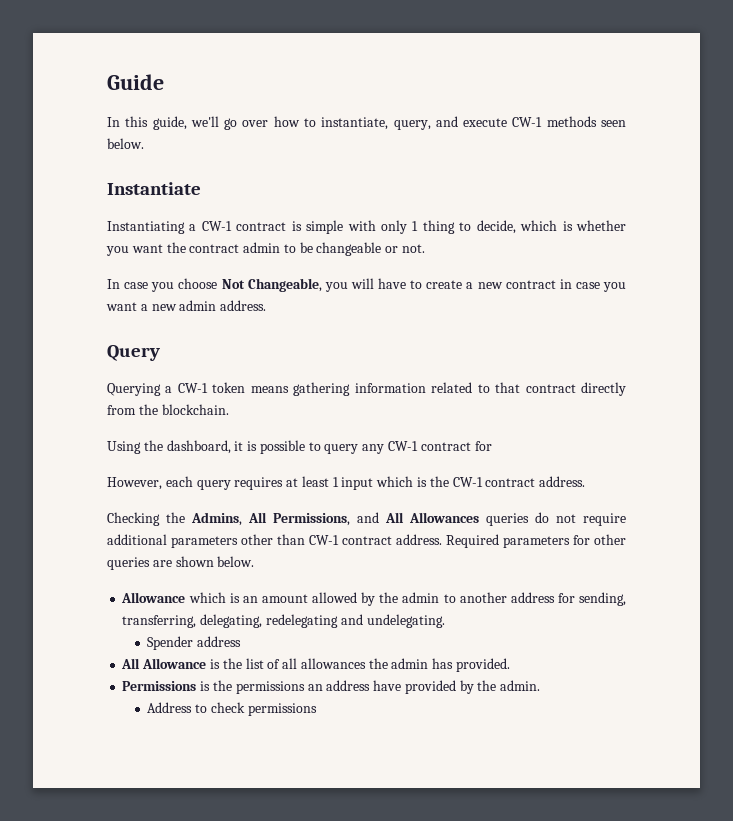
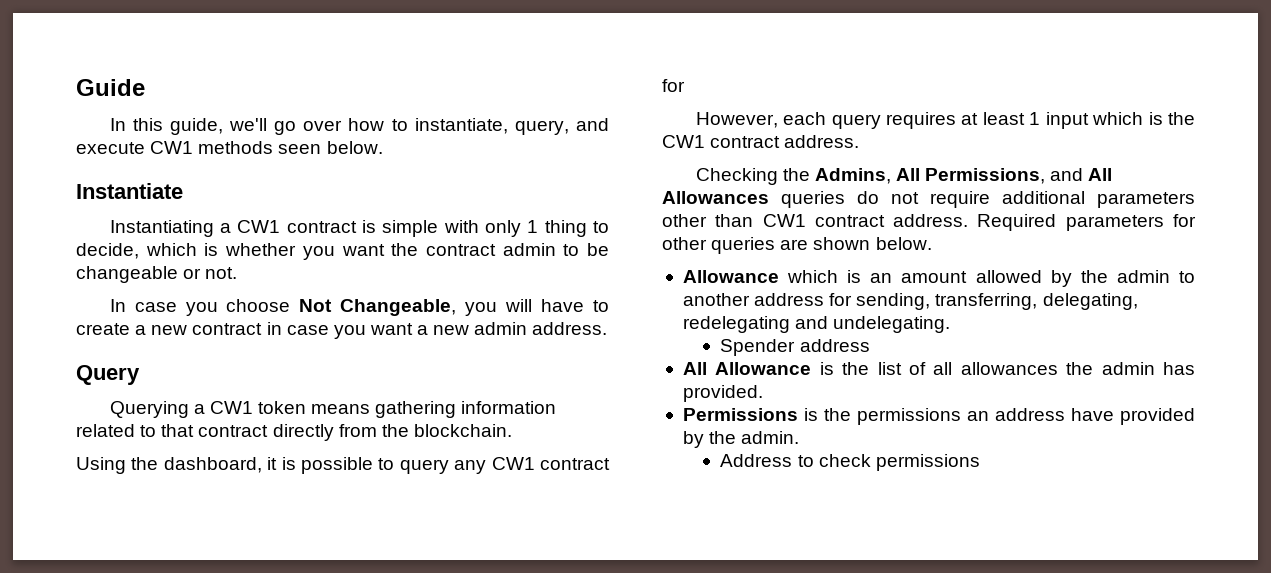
[512,117,543,127] CW-1 -> [150,141,194,154] CW1
[201,221,232,231] CW-1 -> [237,220,281,233] CW1
[177,383,208,393] CW-1 -> [209,401,253,414] CW1
[388,441,419,451] CW-1 -> [491,457,535,470] CW1
[452,477,483,487] CW-1 -> [662,135,705,148] CW1
[309,535,339,545] CW-1 -> [762,214,806,227] CW1

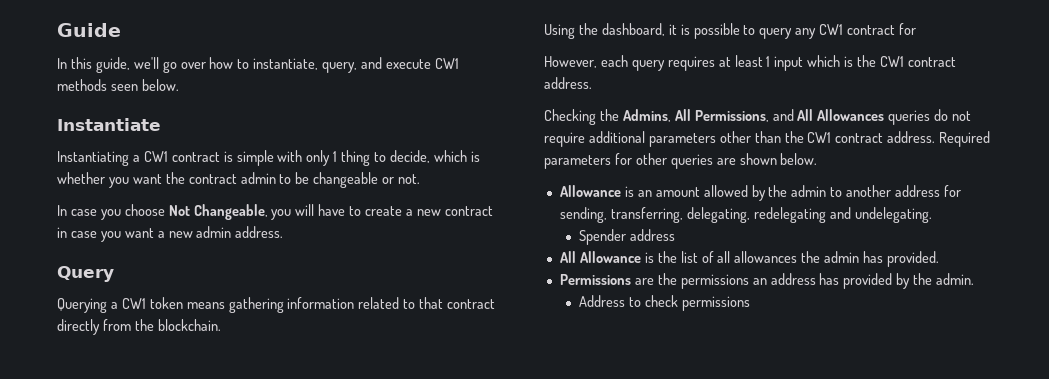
(754, 220) none -> [784,131,804,143] the
[787,270,839,283] which -> (621, 191) none
[803,408,818,421] is -> [634,278,654,285] are
[1070,408,1114,421] have -> [819,273,840,285] has

